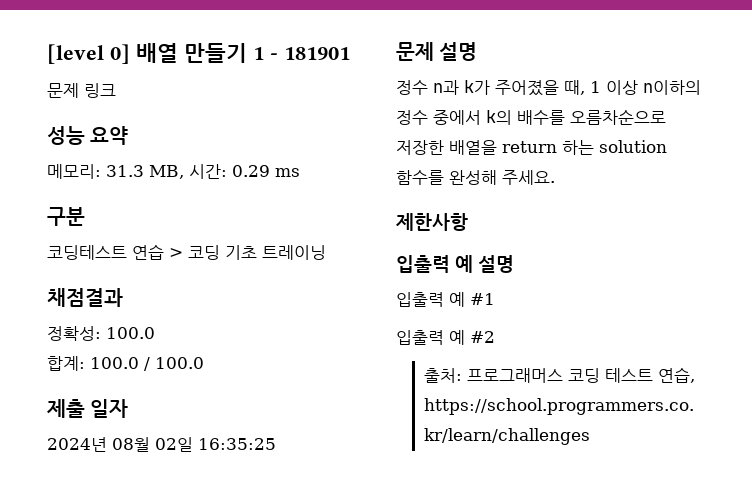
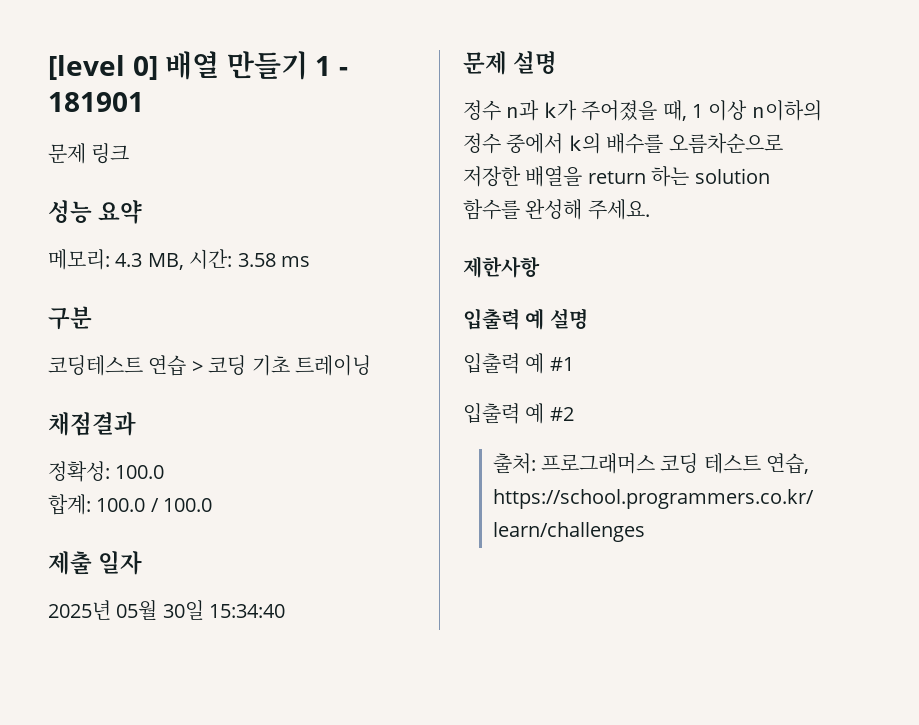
[106,165,144,177] 31.3 -> [115,253,143,267] 4.3
[232,165,270,177] 0.29 -> [237,253,276,267] 3.58
[47,437,276,452] 2024년 08월 02일 16:35:25 -> [48,599,286,620] 2025년 05월 30일 15:34:40

